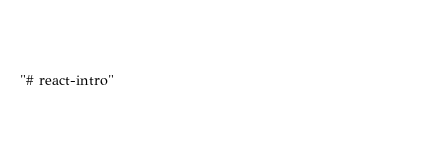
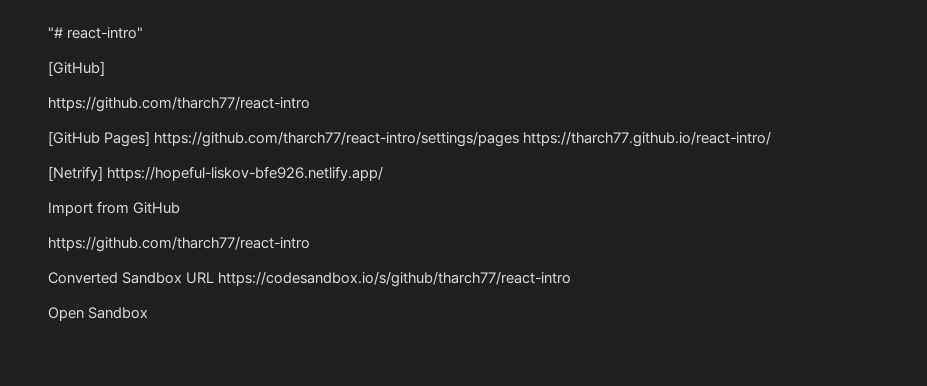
(114, 80) none -> [48,61,105,76] [48,96,310,112] [48,131,772,147] [48,166,384,181] [48,201,181,216] [48,236,310,252] [48,271,572,287] [48,307,149,321] // [GitHub] // https://github.com/tharch77/react-intro // [GitHub Pages] https://github.com/tharch77/react-intro/settings/pages https://tharch77.github.io/react-intro/ // [Netrify] https://hopeful-liskov-bfe926.netlify.app/ // Import from GitHub // https://github.com/tharch77/react-intro // Converted Sandbox URL https://codesandbox.io/s/github/tharch77/react-intro // Open Sandbox

